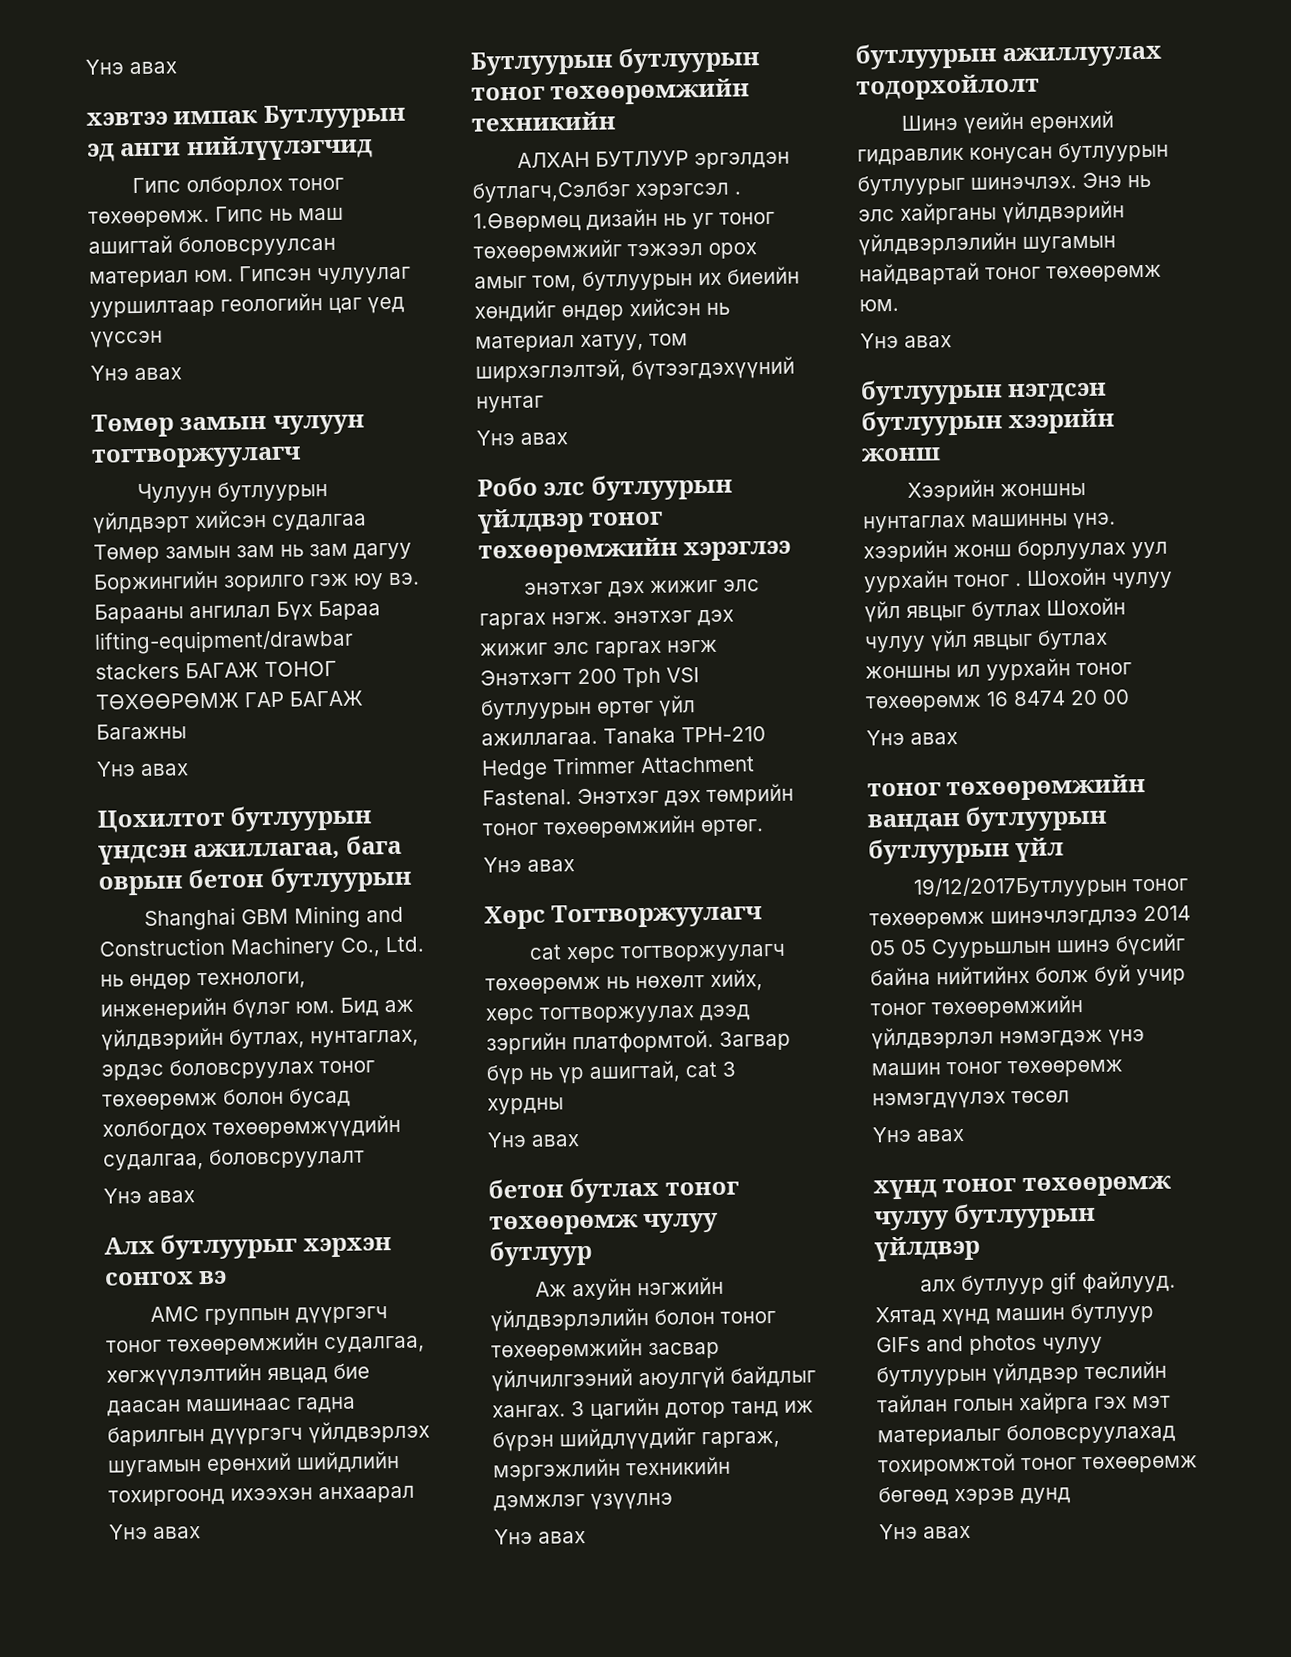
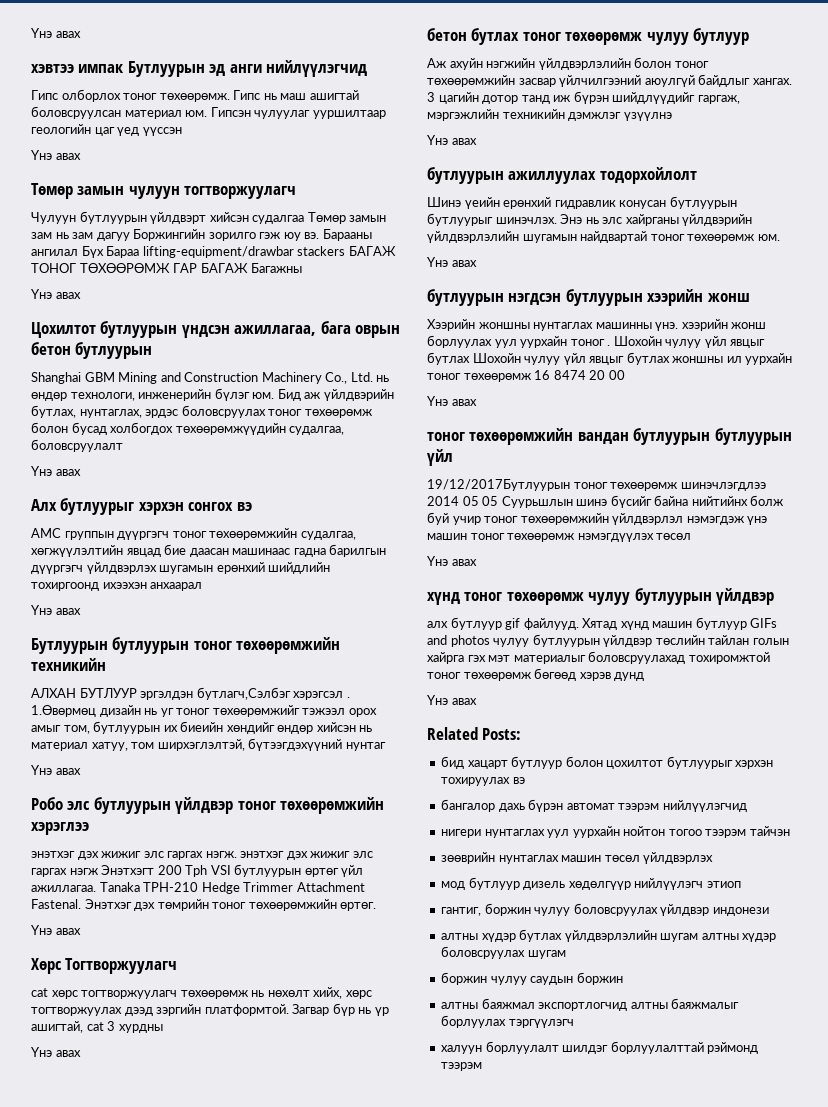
(971, 1532) none -> [427,727,522,740] [441,756,774,769] [441,777,525,786] [441,799,747,812] [441,826,790,838] [441,852,714,864] [441,877,741,890] [441,903,769,916] [441,929,777,942] [441,946,566,959] [441,972,623,985] [441,998,740,1011] [441,1015,574,1028] [441,1041,759,1054] [441,1062,483,1071] // Related Posts: // бид хацарт бутлуур болон цохилтот бутлуурыг хэрхэн тохируулах вэ // бангалор дахь бүрэн автомат тээрэм нийлүүлэгчид // нигери нунтаглах уул уурхайн нойтон тогоо тээрэм тайчэн // зөөврийн нунтаглах машин төсөл үйлдвэрлэх // мод бутлуур дизель хөдөлгүүр нийлүүлэгч этиоп // гантиг, боржин чулуу боловсруулах үйлдвэр индонези // алтны хүдэр бутлах үйлдвэрлэлийн шугам алтны хүдэр боловсруулах шугам // боржин чулуу саудын боржин // алтны баяжмал экспортлогчид алтны баяжмалыг борлуулах тэргүүлэгч // халуун борлуулалт шилдэг борлуулалттай рэймонд тээрэм

